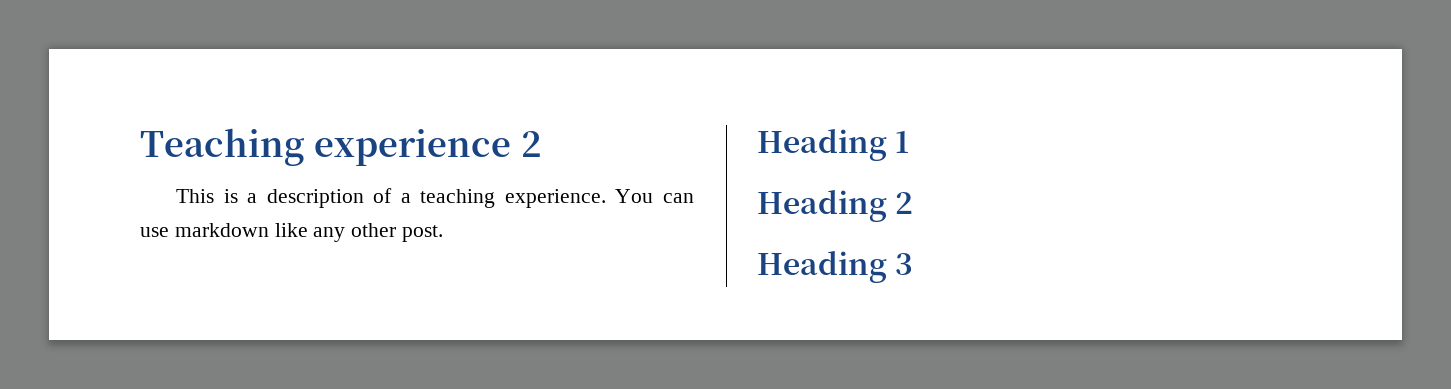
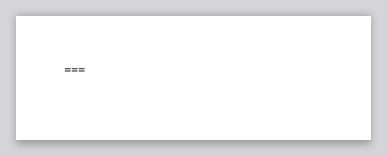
[140,128,542,166] [176,188,695,208] [140,223,444,242] [757,129,910,161] [757,190,914,222] [757,251,914,283] Teaching experience 2 // This is a description of a teaching experience. You can use markdown like any other post. // Heading 1 // Heading 2 // Heading 3 -> [64,68,85,74] ===

